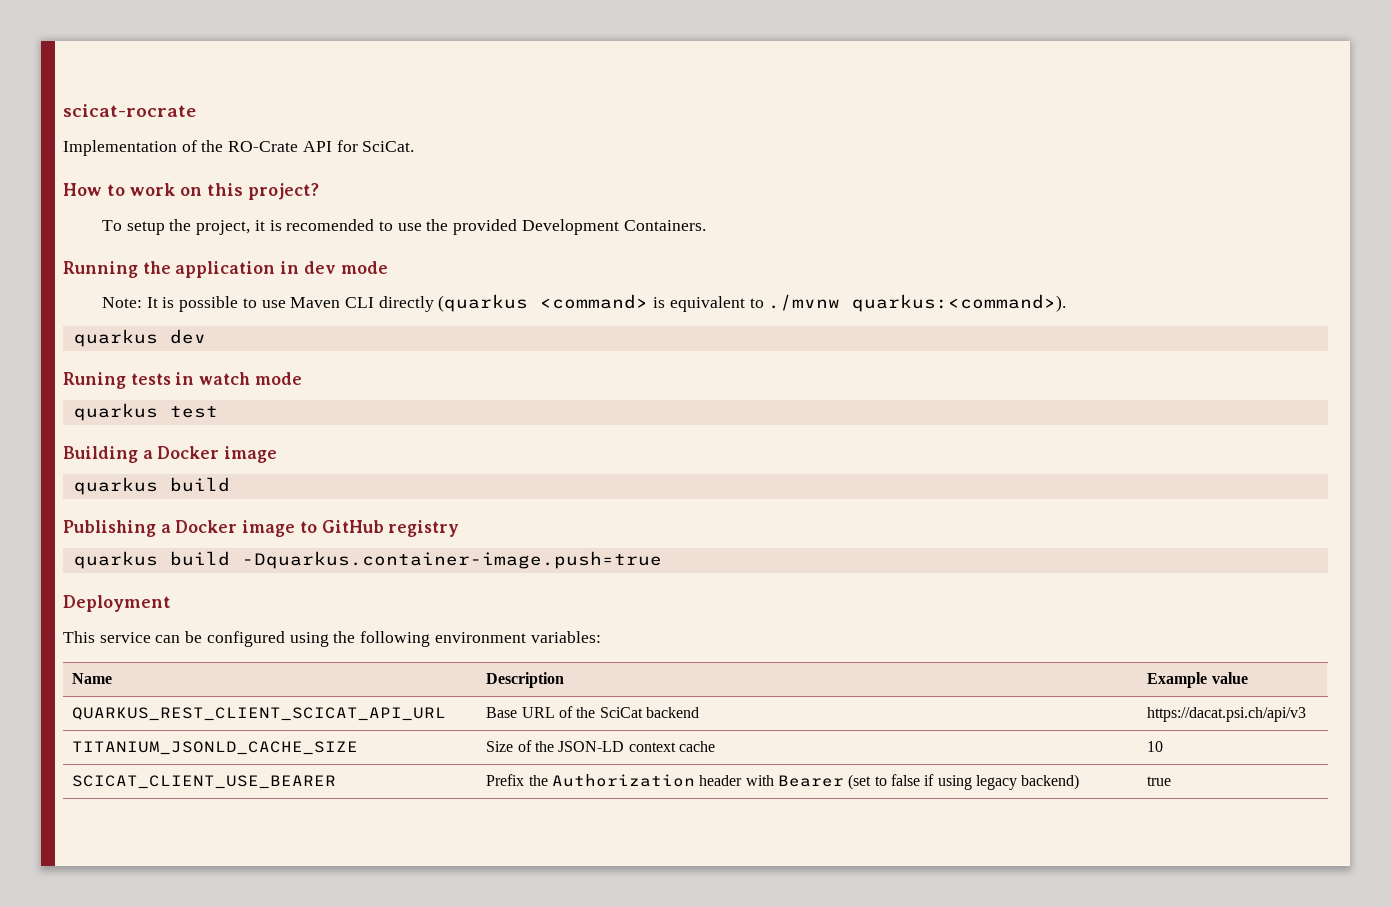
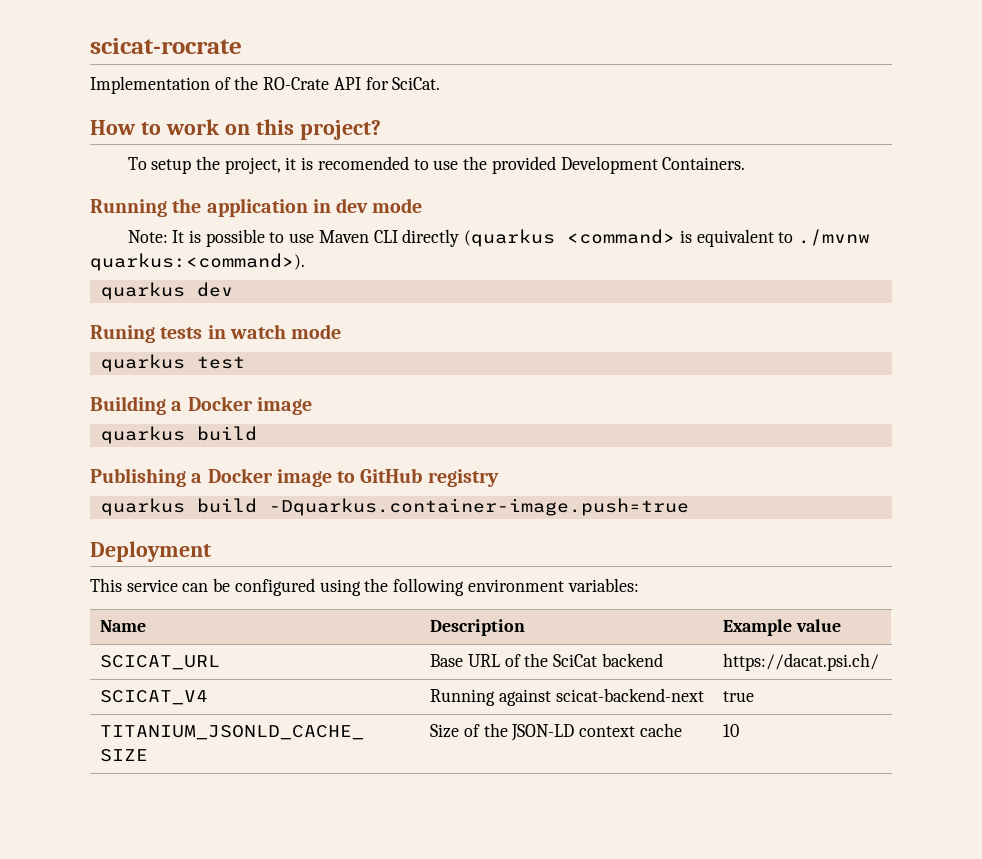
[72,707,447,721] QUARKUS_REST_CLIENT_SCICAT_API_URL -> [100,655,221,670] SCICAT_URL
[1147,707,1307,722] https://dacat.psi.ch/api/v3 -> [723,653,880,671] [100,690,209,705] [430,688,704,706] [723,691,755,702] https://dacat.psi.ch/ // SCICAT_V4 | Running against scicat-backend-next | true
[72,775,337,789] [486,774,1080,790] [1147,776,1172,786] // SCICAT_CLIENT_USE_BEARER | Prefix the Authorization header with Bearer (set to false if using legacy backend) | true -> (740, 730) none

